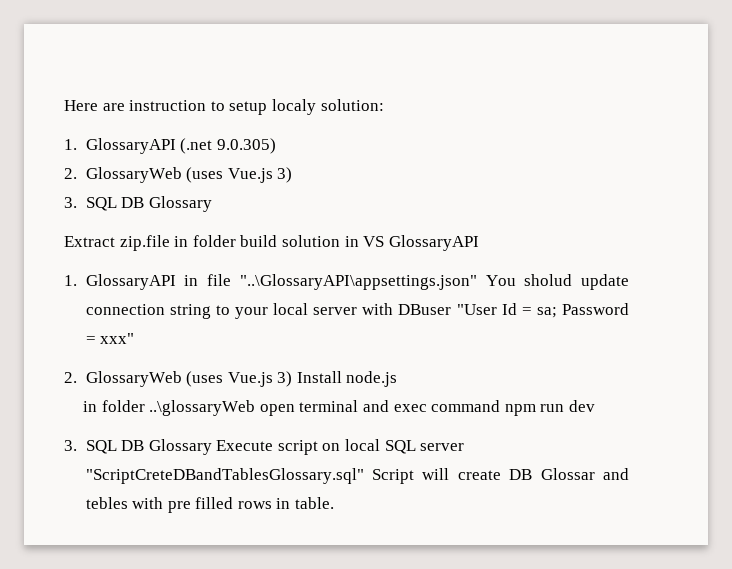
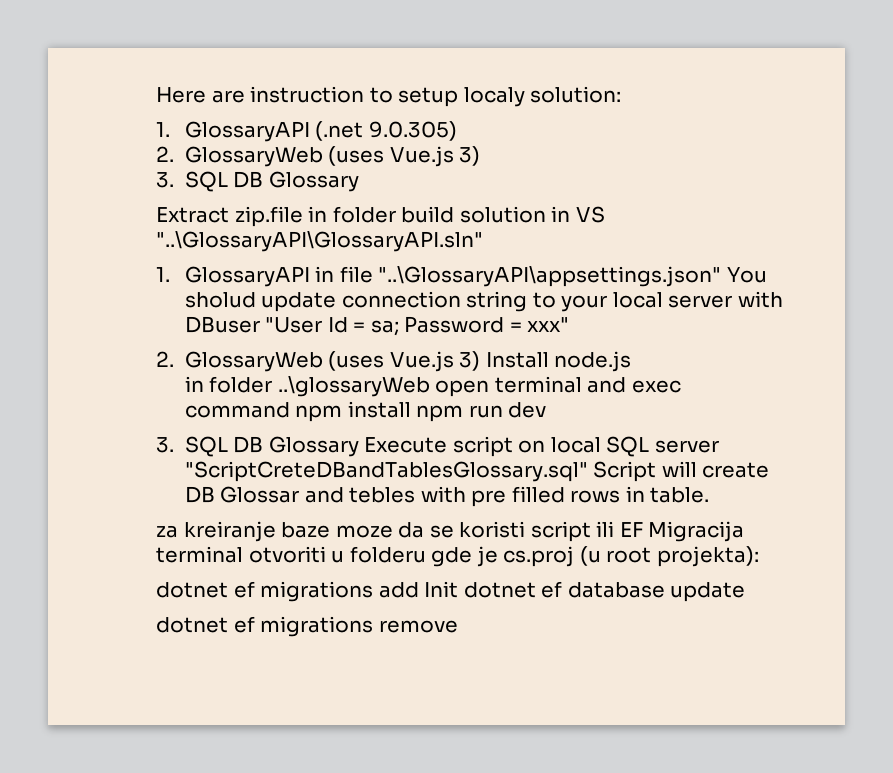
[388,235,479,251] GlossaryAPI -> [156,231,483,252] "..\GlossaryAPI\GlossaryAPI.sln"
(536, 410) none -> [347,401,464,422] install npm
(335, 503) none -> [156,521,745,542] [156,546,759,567] [156,581,746,602] [156,616,458,637] // za kreiranje baze moze da se koristi script ili EF Migracija terminal otvoriti u folderu gde je cs.proj (u root projekta): // dotnet ef migrations add Init dotnet ef database update // dotnet ef migrations remove

